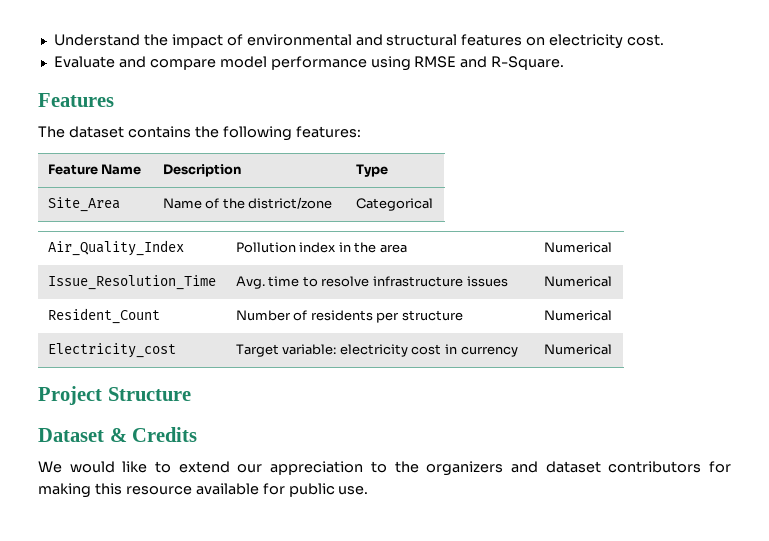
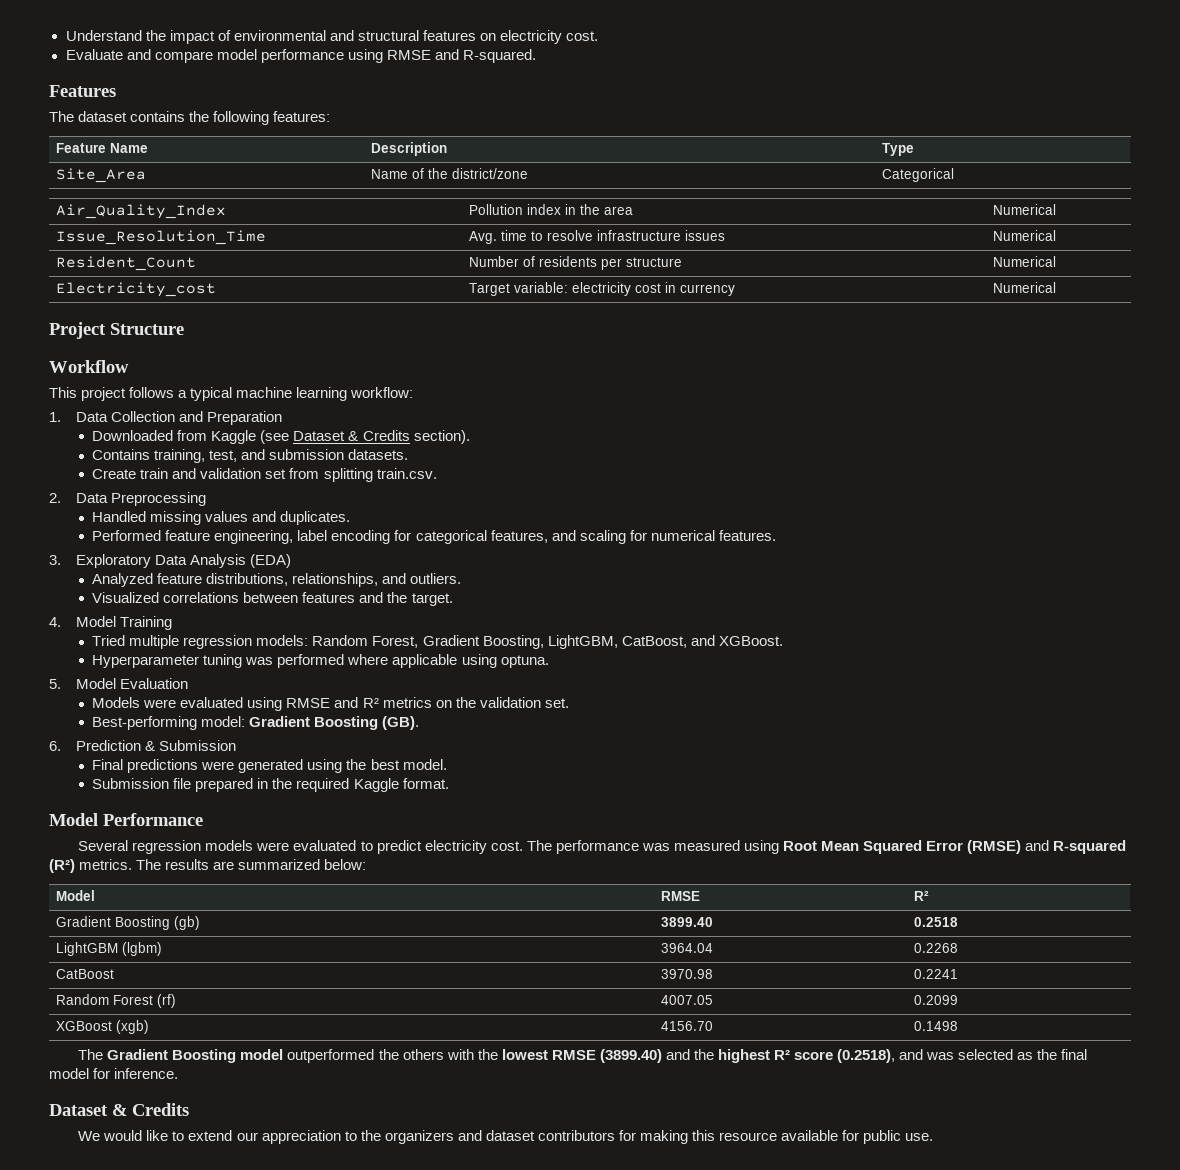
[491,56,565,70] R-Square. -> [462,49,536,63] R-squared.
(191, 394) none -> [49,360,129,373] [49,387,414,401] [49,411,282,425] [92,430,470,444] [92,449,409,463] [92,468,437,482] [49,492,206,506] [92,511,351,525] [92,530,776,544] [49,554,291,568] [92,573,462,587] [92,592,453,606] [49,616,172,630] [92,635,783,649] [92,654,549,668] [49,678,188,689] [92,697,569,711] [92,716,420,730] [49,740,236,751] [92,759,447,773] [92,778,449,792] [49,813,203,826] [78,840,1127,854] [49,859,367,873] [55,890,95,901] [660,891,700,901] [913,891,929,901] [55,916,200,930] [660,917,713,927] [913,917,958,927] [55,942,162,956] [660,943,713,953] [913,943,958,953] [55,969,114,979] [660,969,713,979] [913,969,958,979] [55,994,176,1008] [660,995,713,1005] [913,995,958,1005] [55,1020,149,1034] [660,1021,713,1031] [913,1021,958,1031] [78,1049,1088,1063] [49,1068,179,1079] // Workflow // This project follows a typical machine learning workflow: // 1. Data Collection and Preparation // Downloaded from Kaggle (see Dataset & Credits section). // Contains training, test, and submission datasets. // Create train and validation set from splitting train.csv. // 2. Data Preprocessing // Handled missing values and duplicates. // Performed feature engineering, label encoding for categorical features, and scaling for numerical features. // 3. Exploratory Data Analysis (EDA) // Analyzed feature distributions, relationships, and outliers. // Visualized correlations between features and the target. // 4. Model Training // Tried multiple regression models: Random Forest, Gradient Boosting, LightGBM, CatBoost, and XGBoost. // Hyperparameter tuning was performed where applicable using optuna. // 5. Model Evaluation // Models were evaluated using RMSE and R² metrics on the validation set. // Best-performing model: Gradient Boosting (GB). // 6. Prediction & Submission // Final predictions were generated using the best model. // Submission file prepared in the required Kaggle format. // Model Performance // Several regression models were evaluated to predict electricity cost. The performance was measured using Root Mean Squared Error (RMSE) and R-squared (R²) metrics. The results are summarized below: // Model | RMSE | R² // Gradient Boosting (gb) | 3899.40 | 0.2518 // LightGBM (lgbm) | 3964.04 | 0.2268 // CatBoost | 3970.98 | 0.2241 // Random Forest (rf) | 4007.05 | 0.2099 // XGBoost (xgb) | 4156.70 | 0.1498 // The Gradient Boosting model outperformed the others with the lowest RMSE (3899.40) and the highest R² score (0.2518), and was selected as the final model for inference.

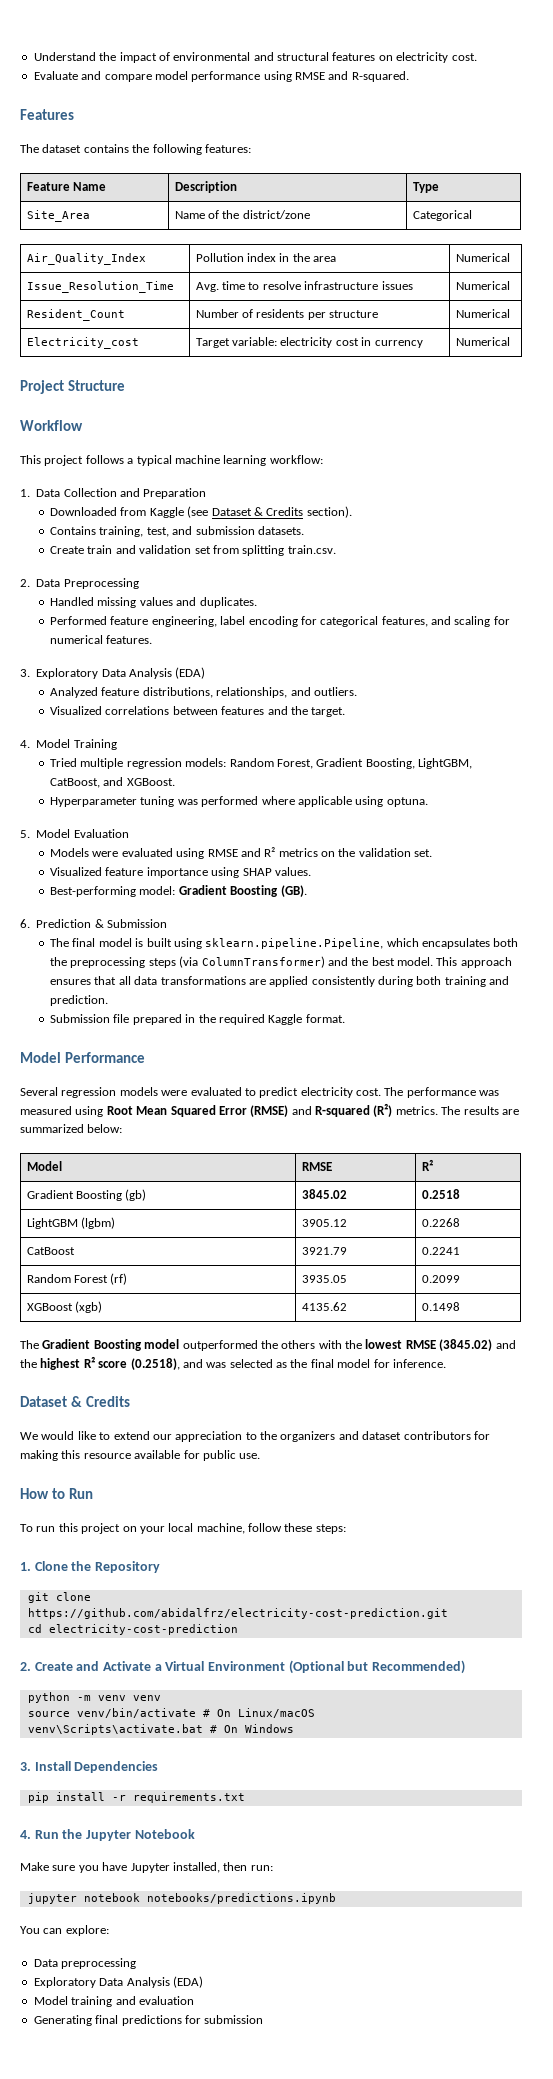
(569, 703) none -> [50,867,311,878] // Visualized feature importance using SHAP values.
[92,759,447,773] Final predictions were generated using the best model. -> [50,938,519,949] [50,956,512,968] [50,976,510,987] [50,995,109,1006] The final model is built using sklearn.pipeline.Pipeline, which encapsulates both the preprocessing steps (via ColumnTransformer) and the best model. This approach ensures that all data transformations are applied consistently during both training and prediction.
[660,917,713,927] 3899.40 -> [301,1189,347,1199] 3845.02
[660,943,713,953] 3964.04 -> [301,1219,347,1227] 3905.12
[660,969,713,979] 3970.98 -> [301,1247,347,1255] 3921.79
[660,995,713,1005] 4007.05 -> [301,1275,347,1283] 3935.05
[660,1021,713,1031] 4156.70 -> [301,1302,347,1311] 4135.62
[599,1049,662,1063] (3899.40) -> [439,1339,493,1351] (3845.02)
(934, 1137) none -> [20,1488,93,1499] [20,1523,346,1534] [20,1561,160,1573] [27,1592,91,1603] [27,1608,448,1619] [27,1624,238,1635] [20,1660,465,1674] [27,1692,161,1703] [27,1708,315,1718] [27,1724,294,1735] [20,1761,159,1773] [27,1792,245,1803] [20,1829,195,1841] [20,1862,273,1873] [27,1893,336,1904] [20,1925,109,1936] [33,1958,137,1969] [33,1976,203,1988] [33,1996,194,2007] [33,2015,264,2026] // How to Run // To run this project on your local machine, follow these steps: // 1. Clone the Repository // git clone https://github.com/abidalfrz/electricity-cost-prediction.git // cd electricity-cost-prediction // 2. Create and Activate a Virtual Environment (Optional but Recommended) // python -m venv venv // source venv/bin/activate # On Linux/macOS // venv\Scripts\activate.bat # On Windows // 3. Install Dependencies // pip install -r requirements.txt // 4. Run the Jupyter Notebook // Make sure you have Jupyter installed, then run: // jupyter notebook notebooks/predictions.ipynb // You can explore: // Data preprocessing // Exploratory Data Analysis (EDA) // Model training and evaluation // Generating final predictions for submission

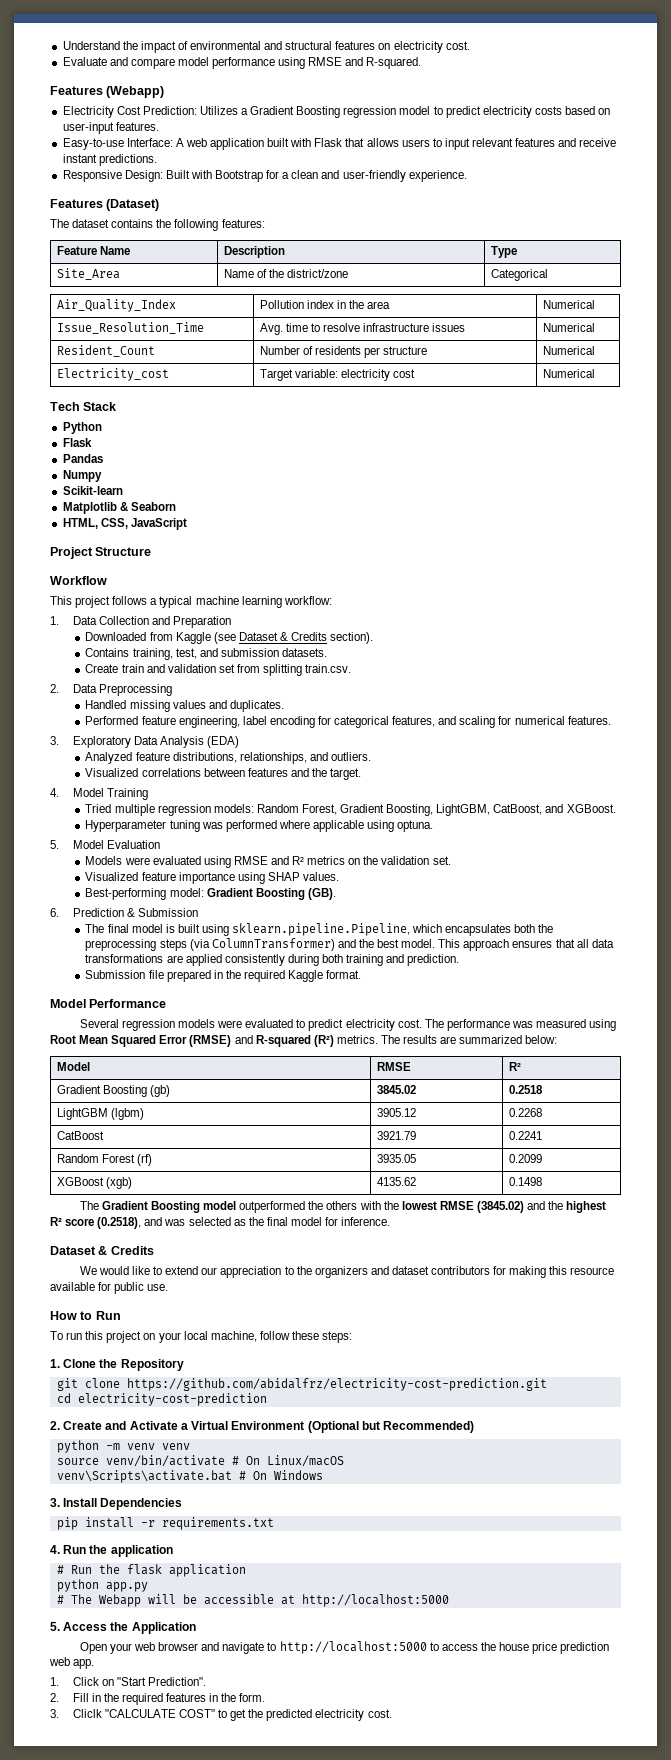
(74, 114) none -> [106,86,165,98] [62,106,611,118] [62,122,159,134] [62,138,617,150] [62,154,157,166] [62,170,467,182] [50,199,160,211] (Webapp) // Electricity Cost Prediction: Utilizes a Gradient Boosting regression model to predict electricity costs based on user-input features. // Easy-to-use Interface: A web application built with Flask that allows users to input relevant features and receive instant predictions. // Responsive Design: Built with Bootstrap for a clean and user-friendly experience. // Features (Dataset)
[361,337,423,348] [455,337,510,346] in currency | Numerical -> [542,369,595,378] [50,402,117,411] [62,422,102,434] [62,438,92,447] [62,454,103,463] [62,470,102,482] [62,486,123,495] [62,502,176,514] [62,518,187,530] | Numerical // Tech Stack // Python // Flask // Pandas // Numpy // Scikit-learn // Matplotlib & Seaborn // HTML, CSS, JavaScript
[85,1829,195,1841] [20,1862,273,1873] [27,1893,336,1904] [20,1925,109,1936] [33,1958,137,1969] [33,1976,203,1988] [33,1996,194,2007] [33,2015,264,2026] Jupyter Notebook // Make sure you have Jupyter installed, then run: // jupyter notebook notebooks/predictions.ipynb // You can explore: // Data preprocessing // Exploratory Data Analysis (EDA) // Model training and evaluation // Generating final predictions for submission -> [110,1545,173,1557] [56,1564,246,1577] [56,1579,148,1592] [56,1594,449,1607] [50,1622,196,1634] [79,1641,610,1654] [49,1657,95,1669] [50,1677,207,1686] [50,1693,266,1705] [50,1709,392,1721] application // # Run the flask application // python app.py // # The Webapp will be accessible at http://localhost:5000 // 5. Access the Application // Open your web browser and navigate to http://localhost:5000 to access the house price prediction web app. // 1. Click on "Start Prediction". // 2. Fill in the required features in the form. // 3. Cliclk "CALCULATE COST" to get the predicted electricity cost.

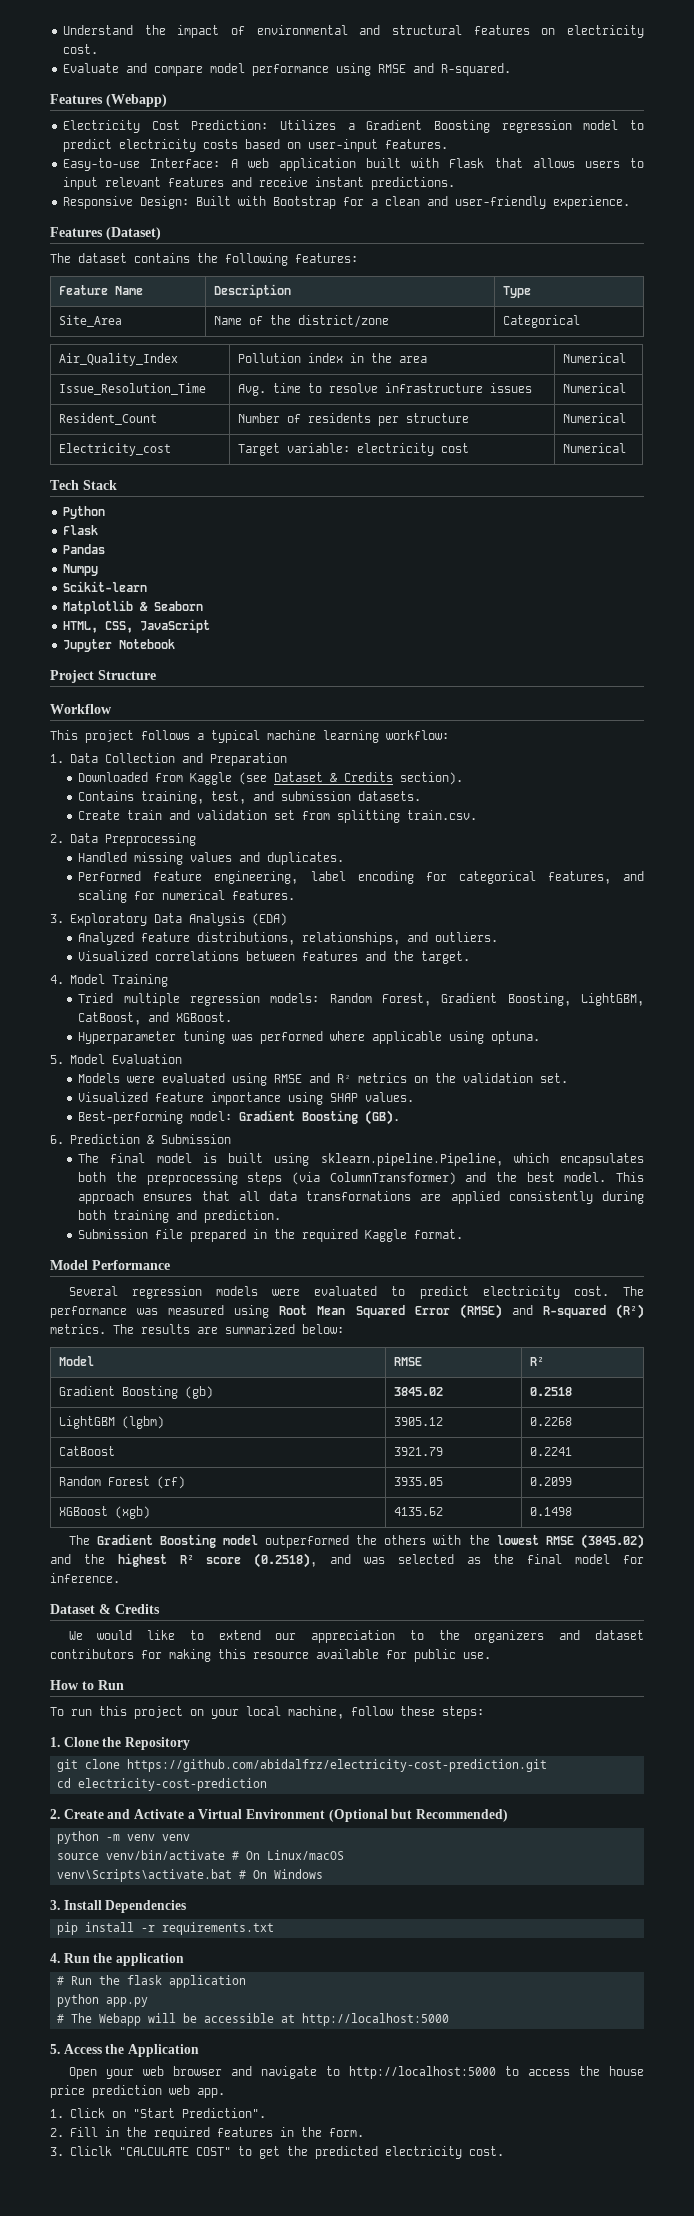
(187, 524) none -> [63,639,176,652] // Jupyter Notebook

